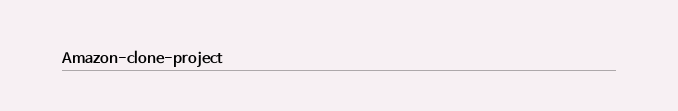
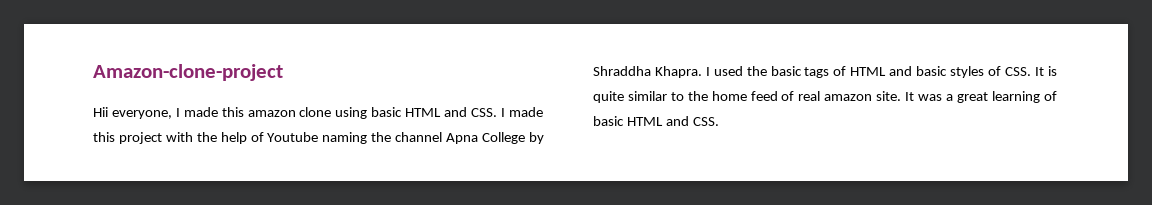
(223, 59) none -> [93,107,543,119] [93,132,544,144] [593,66,1057,78] [593,91,1057,103] [593,116,719,126] // Hii everyone, I made this amazon clone using basic HTML and CSS. I made this project with the help of Youtube naming the channel Apna College by Shraddha Khapra. I used the basic tags of HTML and basic styles of CSS. It is quite similar to the home feed of real amazon site. It was a great learning of basic HTML and CSS.

